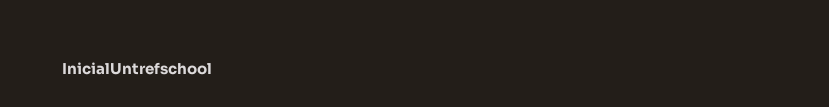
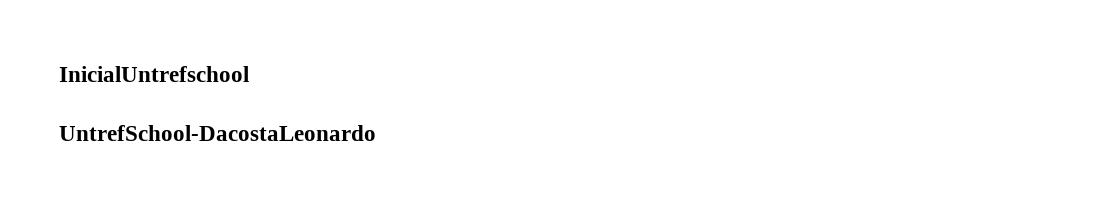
(212, 68) none -> [59,125,376,141] // UntrefSchool-DacostaLeonardo

